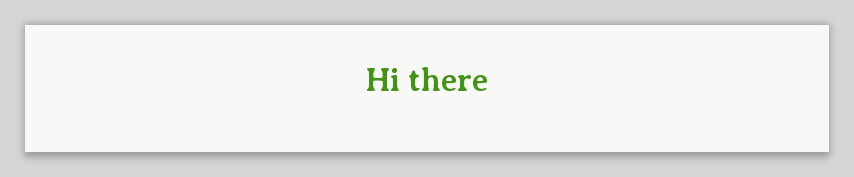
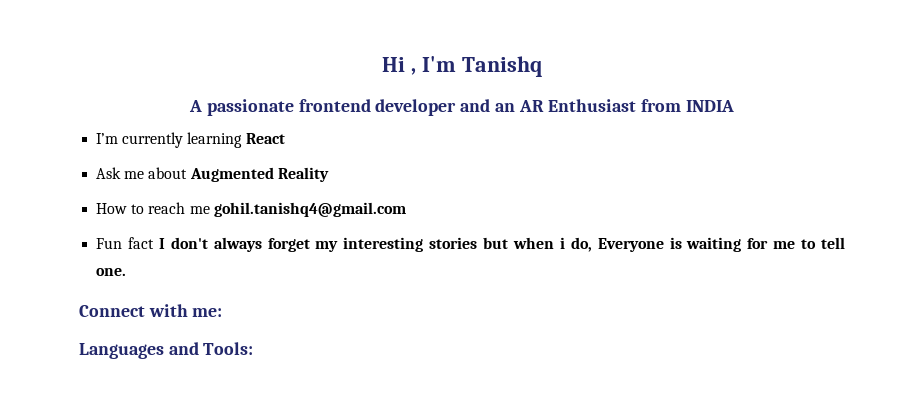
[408,67,489,91] there -> [411,56,542,77] [189,99,734,116] [96,132,285,148] [96,167,329,182] [96,202,406,217] [96,237,845,252] [96,268,127,276] [79,304,223,317] [79,342,254,359] , I'm Tanishq // A passionate frontend developer and an AR Enthusiast from INDIA // I’m currently learning React // Ask me about Augmented Reality // How to reach me gohil.tanishq4@gmail.com // Fun fact I don't always forget my interesting stories but when i do, Everyone is waiting for me to tell one. // Connect with me: // Languages and Tools:

